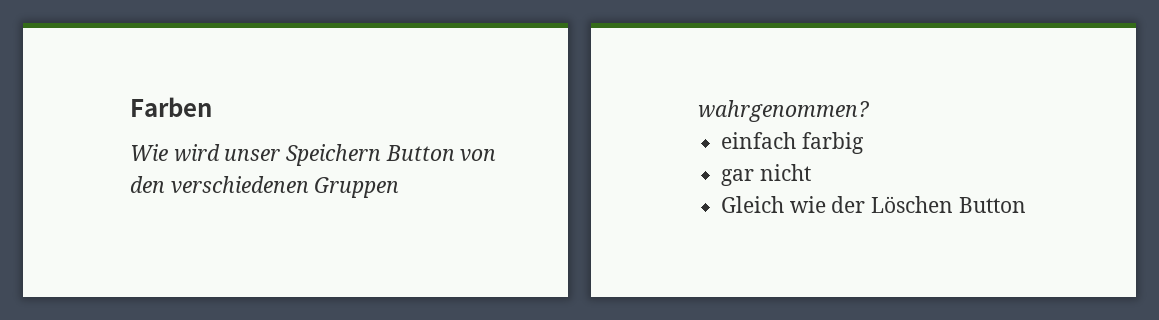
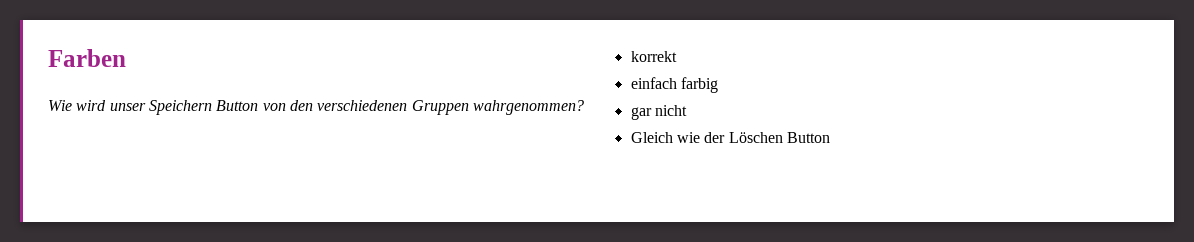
(869, 111) none -> [630,51,677,62] // korrekt

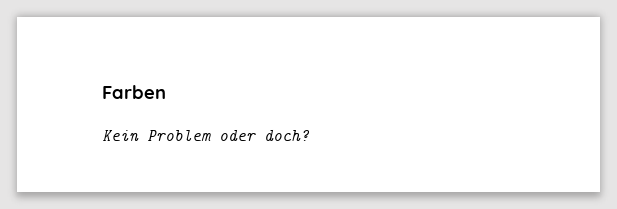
[48,100,584,115] [630,51,677,62] [630,77,718,93] [630,105,687,120] [630,132,830,143] Wie wird unser Speichern Button von den verschiedenen Gruppen wahrgenommen? // korrekt // einfach farbig // gar nicht // Gleich wie der Löschen Button -> [102,129,310,141] Kein Problem oder doch?

